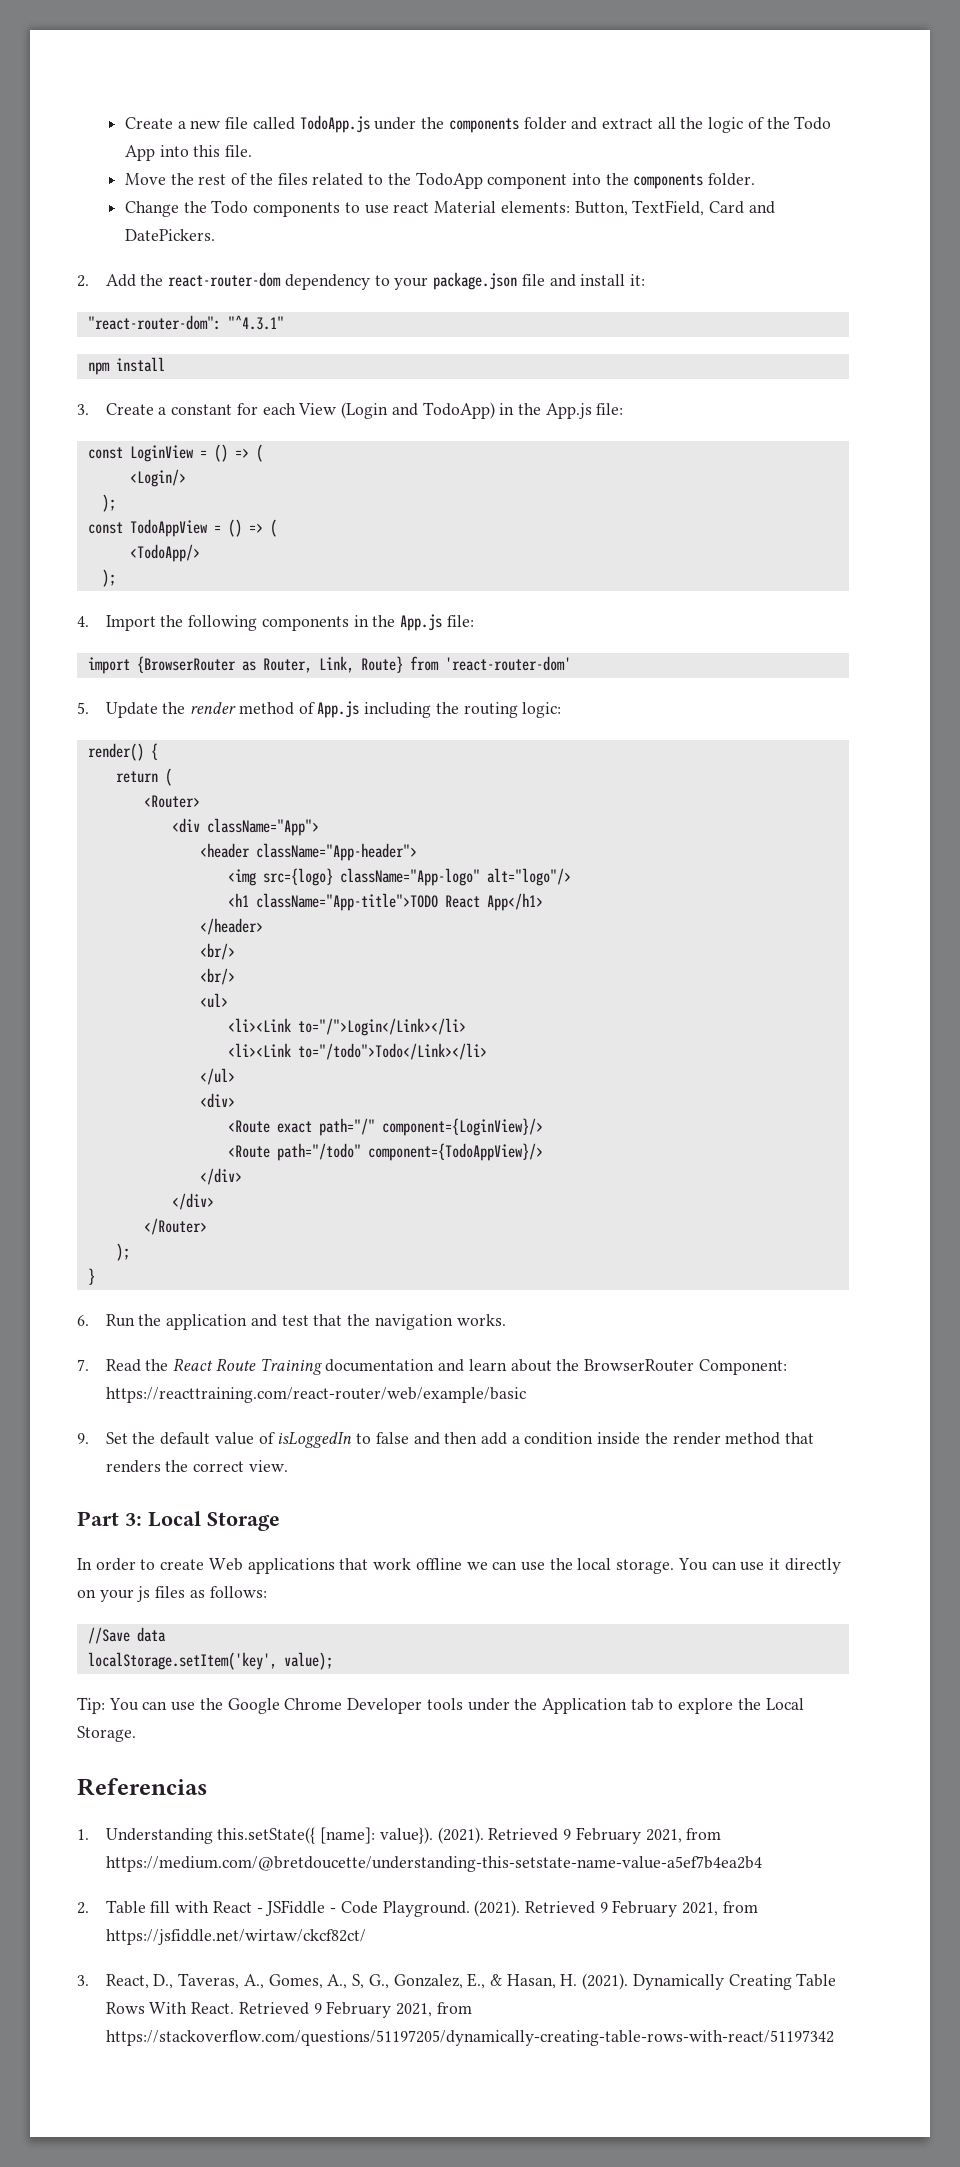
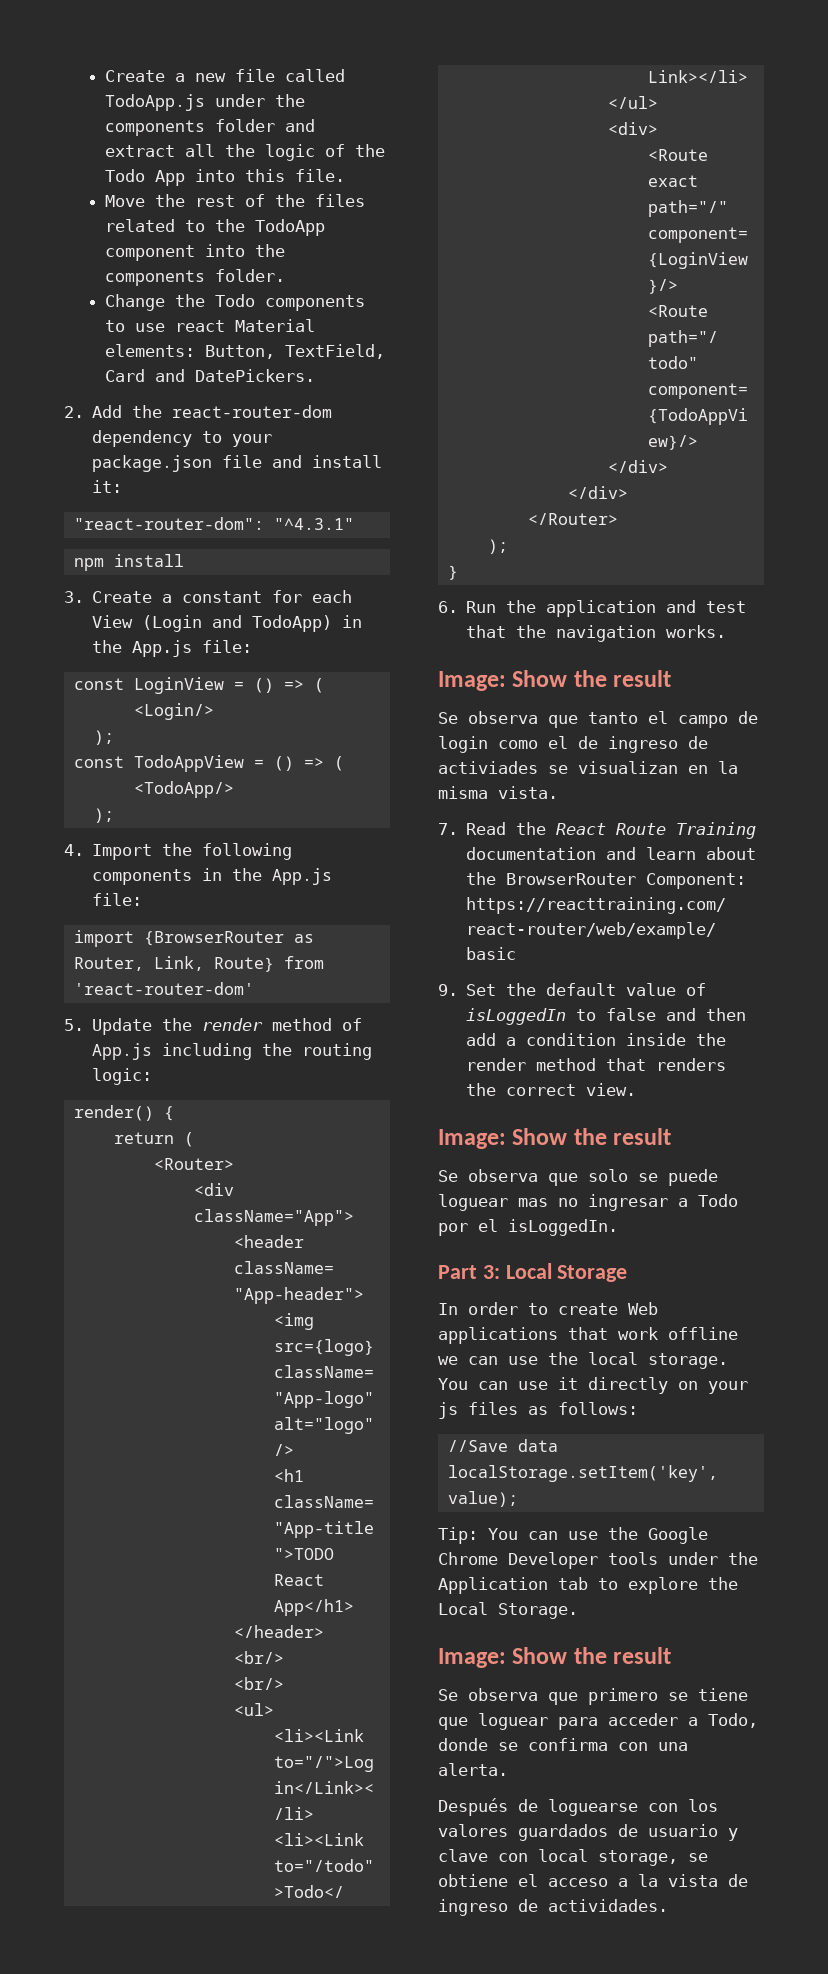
(506, 1320) none -> [438,670,672,691] [438,711,758,728] [438,736,708,753] [438,761,738,774] [438,786,558,799] // Image: Show the result // Se observa que tanto el campo de login como el de ingreso de activiades se visualizan en la misma vista.
(288, 1466) none -> [438,1128,672,1149] [438,1169,718,1186] [438,1194,738,1211] [438,1219,618,1236] // Image: Show the result // Se observa que solo se puede loguear mas no ingresar a Todo por el isLoggedIn.
[77,1778,207,1796] [77,1827,722,1844] [105,1856,762,1872] [77,1900,758,1917] [105,1929,366,1945] [77,1973,837,1990] [105,2001,472,2018] [105,2030,834,2046] Referencias // 1. Understanding this.setState({ [name]: value}). (2021). Retrieved 9 February 2021, from https://medium.com/@bretdoucette/understanding-this-setstate-name-value-a5ef7b4ea2b4 // 2. Table fill with React - JSFiddle - Code Playground. (2021). Retrieved 9 February 2021, from https://jsfiddle.net/wirtaw/ckcf82ct/ // 3. React, D., Taveras, A., Gomes, A., S, G., Gonzalez, E., & Hasan, H. (2021). Dynamically Creating Table Rows With React. Retrieved 9 February 2021, from https://stackoverflow.com/questions/51197205/dynamically-creating-table-rows-with-react/51197342 -> [438,1647,672,1668] [438,1688,748,1705] [438,1713,758,1730] [438,1738,688,1751] [438,1763,508,1776] [438,1798,718,1816] [438,1824,738,1841] [438,1849,708,1866] [438,1874,748,1887] [438,1899,668,1916] Image: Show the result // Se observa que primero se tiene que loguear para acceder a Todo, donde se confirma con una alerta. // Después de loguearse con los valores guardados de usuario y clave con local storage, se obtiene el acceso a la vista de ingreso de actividades.

